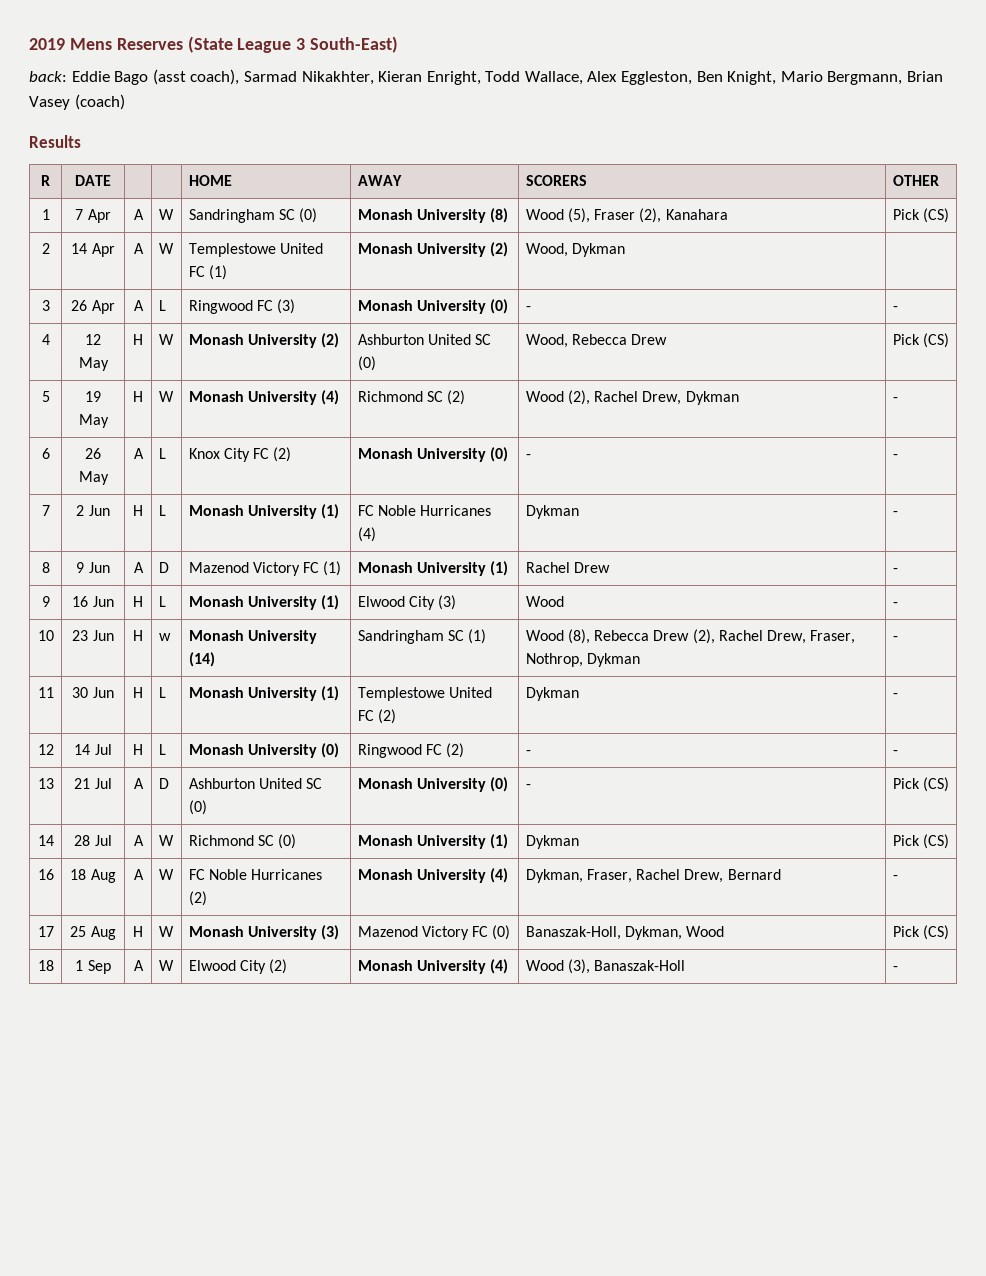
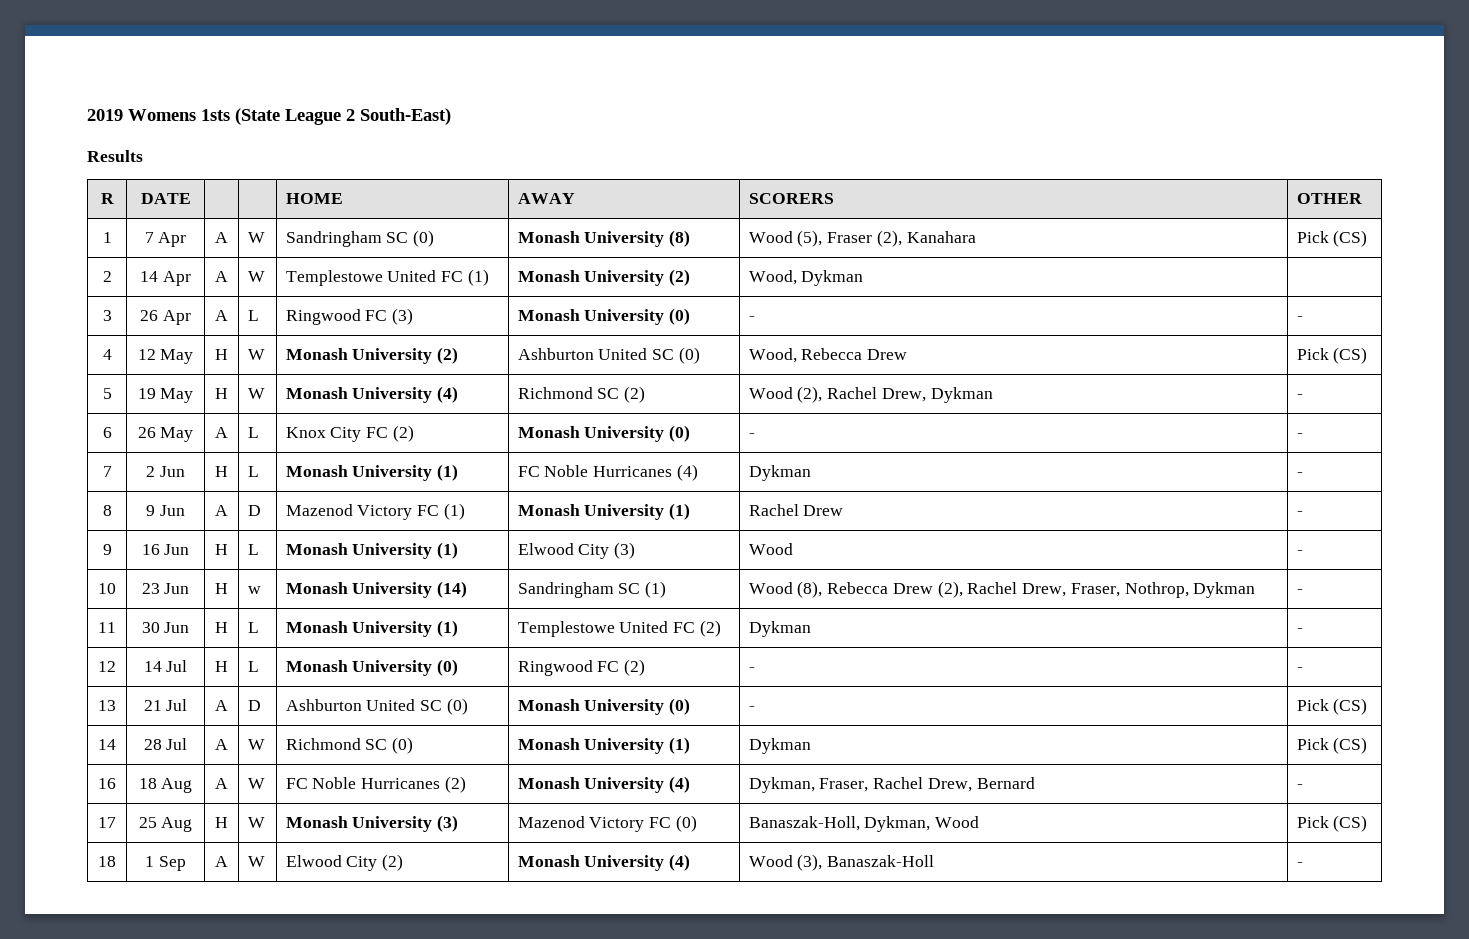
[69,38,183,50] Mens Reserves -> [128,109,230,121] Womens 1sts
[296,38,306,50] 3 -> [346,109,355,121] 2
[29,69,944,85] [29,94,125,110] // back: Eddie Bago (asst coach), Sarmad Nikakhter, Kieran Enright, Todd Wallace, Alex Eggleston, Ben Knight, Mario Bergmann, Brian Vasey (coach) -> (451, 116) none

